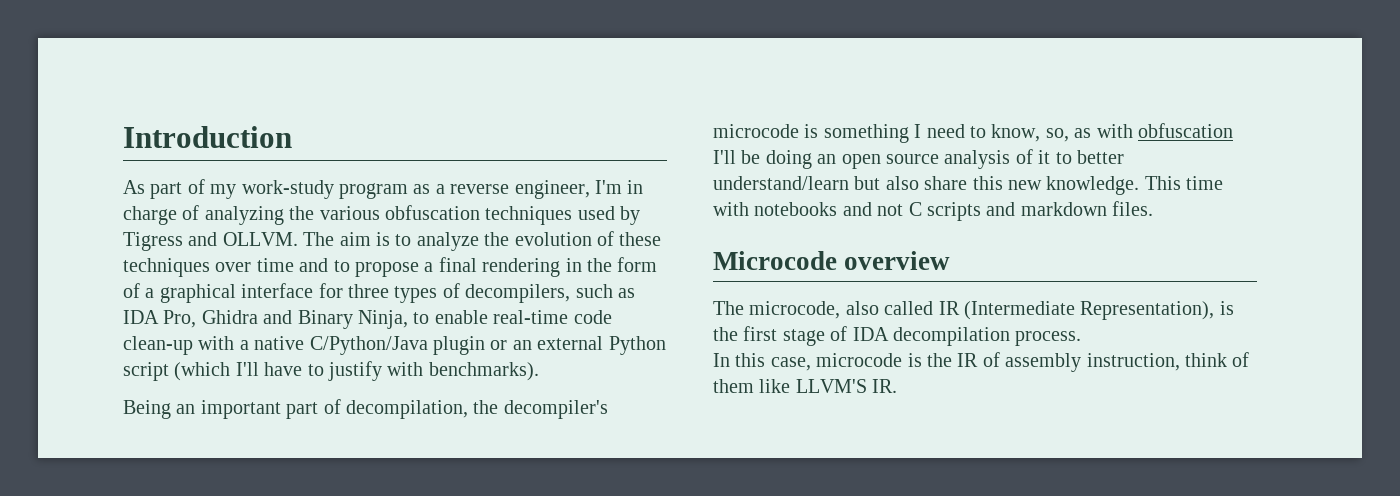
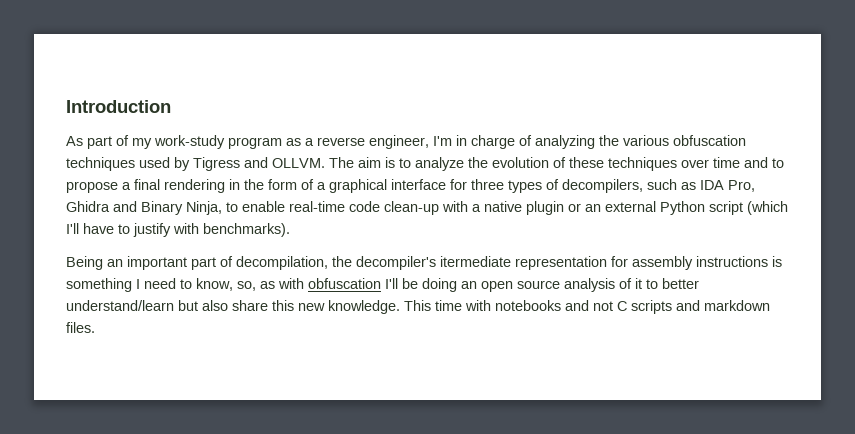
[309,336,428,355] C/Python/Java -> (522, 206) none
[713,124,799,138] microcode -> [440,256,768,270] itermediate representation for assembly instructions
[713,251,951,270] [713,301,1234,320] [713,326,1082,346] [713,352,1250,372] [713,379,898,393] // Microcode overview // The microcode, also called IR (Intermediate Representation), is the first stage of IDA decompilation process. // In this case, microcode is the IR of assembly instruction, think of them like LLVM'S IR. -> (95, 327) none

